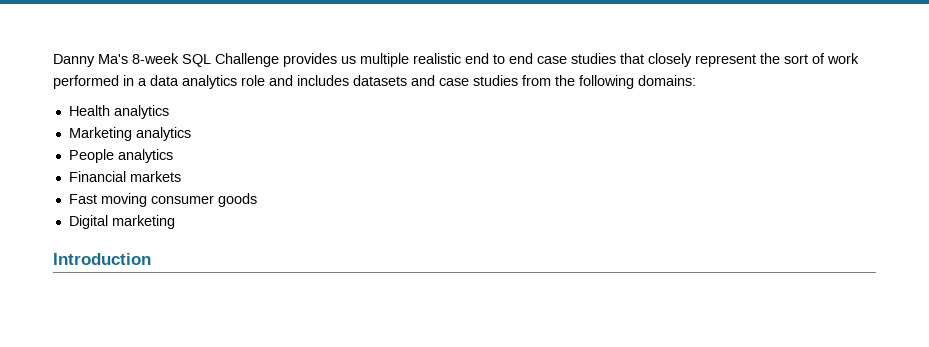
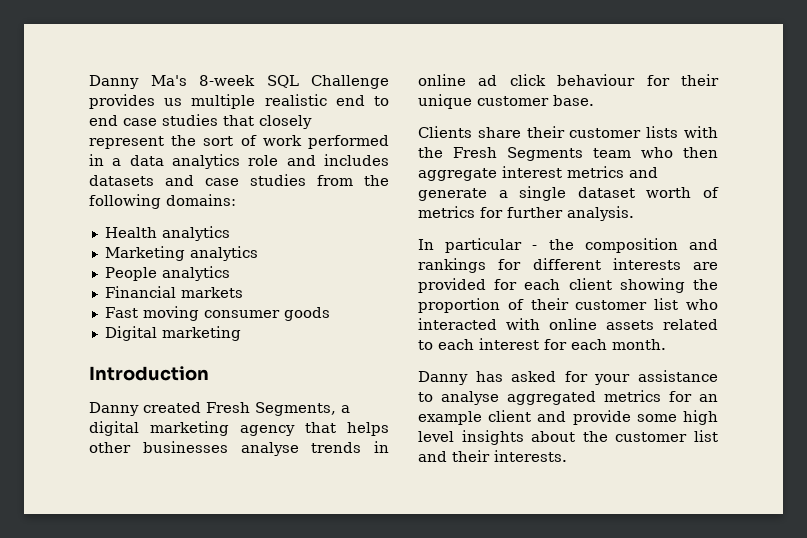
(151, 259) none -> [89,402,350,416] [89,421,389,436] [89,441,389,456] [418,74,719,86] [418,94,594,109] [418,126,718,138] [418,147,718,161] [418,166,658,181] [418,186,719,201] [418,206,634,221] [418,238,718,253] [418,258,718,273] [418,278,718,293] [418,298,718,313] [418,318,718,330] [418,338,666,350] [418,370,718,385] [418,390,718,405] [418,410,718,425] [418,430,718,445] [418,450,567,462] // Danny created Fresh Segments, a digital marketing agency that helps other businesses analyse trends in online ad click behaviour for their unique customer base. // Clients share their customer lists with the Fresh Segments team who then aggregate interest metrics and generate a single dataset worth of metrics for further analysis. // In particular - the composition and rankings for different interests are provided for each client showing the proportion of their customer list who interacted with online assets related to each interest for each month. // Danny has asked for your assistance to analyse aggregated metrics for an example client and provide some high level insights about the customer list and their interests.

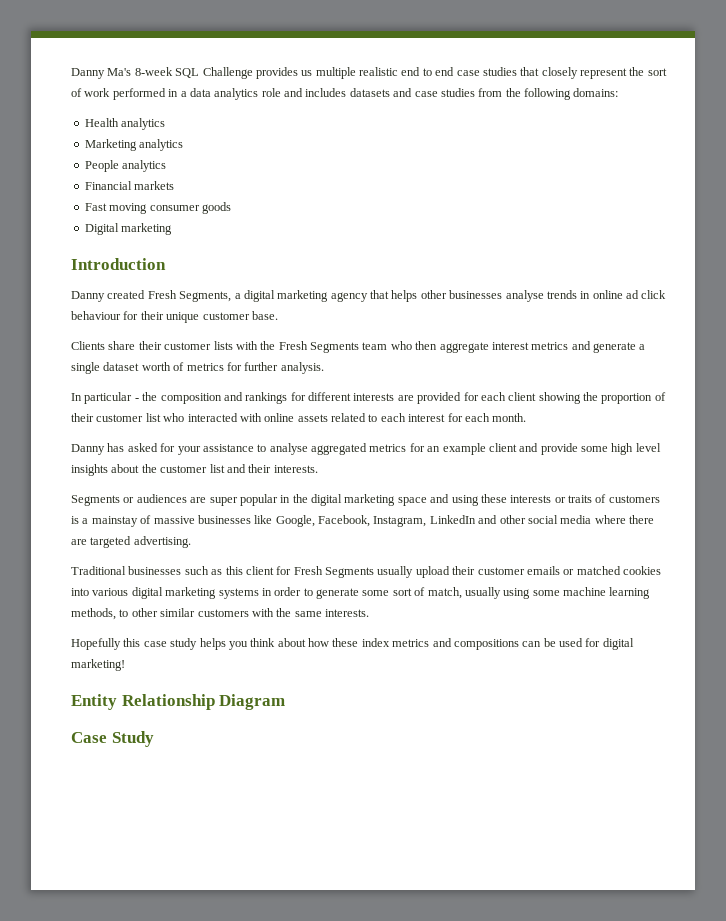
(567, 456) none -> [71,494,660,506] [71,515,654,527] [71,536,191,548] [71,566,661,578] [71,587,651,599] [71,608,369,620] [71,638,634,650] [71,659,125,671] [71,694,286,710] [71,731,154,747] // Segments or audiences are super popular in the digital marketing space and using these interests or traits of customers is a mainstay of massive businesses like Google, Facebook, Instagram, LinkedIn and other social media where there are targeted advertising. // Traditional businesses such as this client for Fresh Segments usually upload their customer emails or matched cookies into various digital marketing systems in order to generate some sort of match, usually using some machine learning methods, to other similar customers with the same interests. // Hopefully this case study helps you think about how these index metrics and compositions can be used for digital marketing! // Entity Relationship Diagram // Case Study

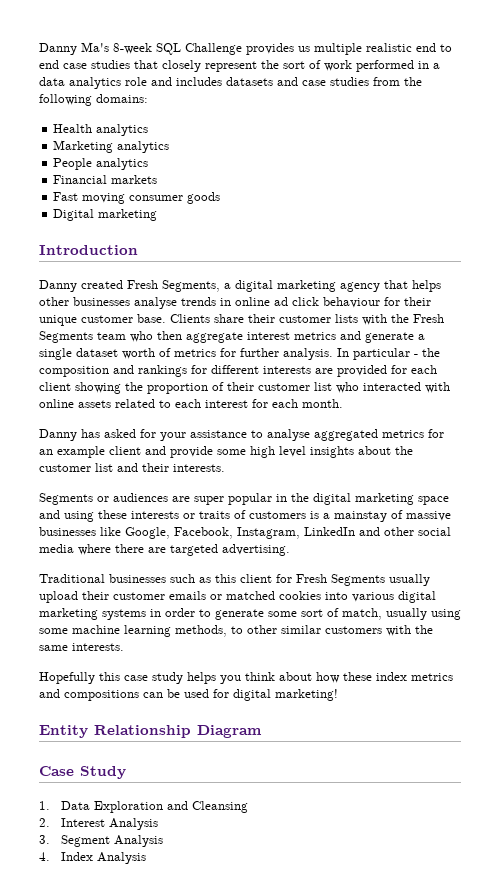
(278, 315) // -> (166, 318) none
(324, 368) // -> (333, 354) none
(154, 739) none -> [39,801,248,813] [39,818,158,830] [39,835,163,847] [39,852,146,864] // 1. Data Exploration and Cleansing // 2. Interest Analysis // 3. Segment Analysis // 4. Index Analysis

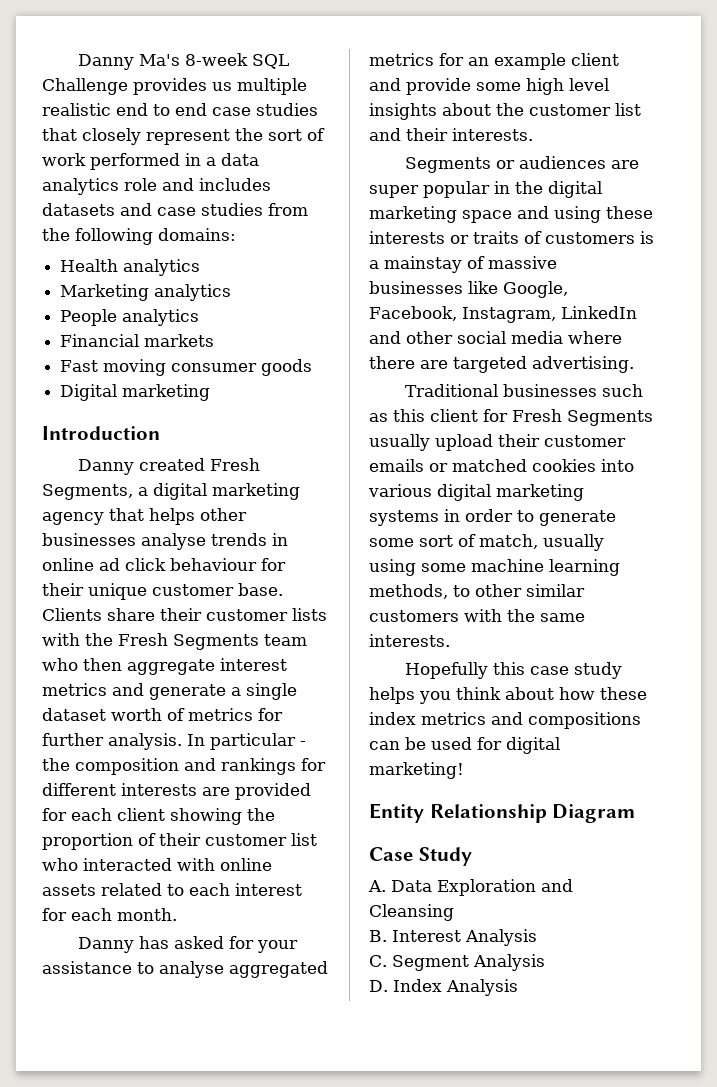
[39,801,50,810] 1. -> [368,880,386,892] A.
[39,818,50,827] 2. -> [369,930,387,942] B.
[39,835,50,844] 3. -> [369,955,387,967] C.
[39,852,50,861] 4. -> [369,980,388,992] D.

